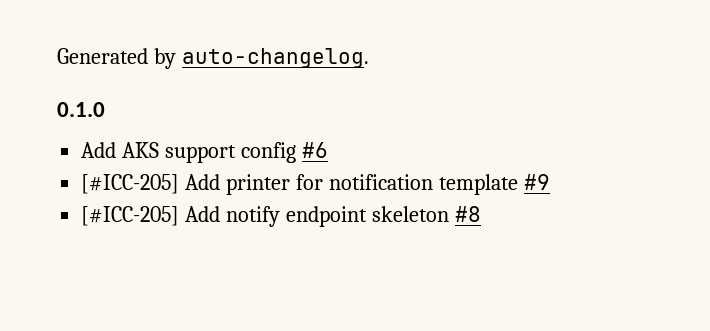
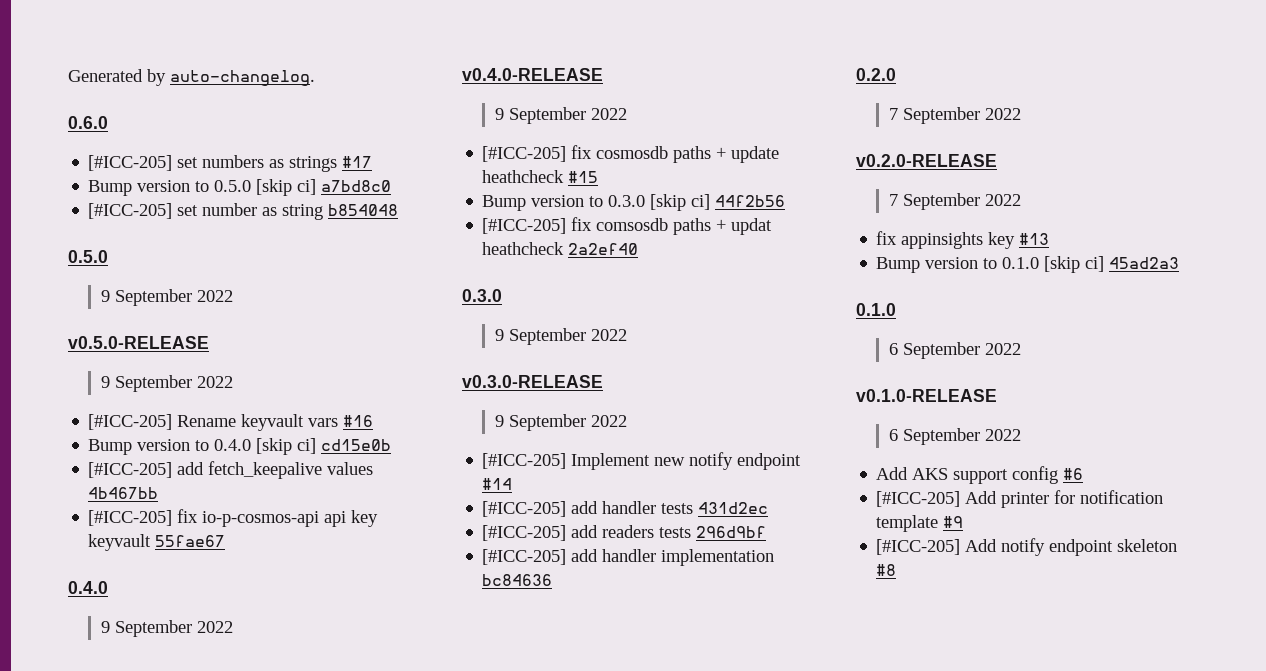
[57,102,105,117] 0.1.0 -> [68,116,108,129] [88,155,373,172] [88,179,392,196] [88,203,399,220] [68,250,108,263] [101,289,234,306] [68,336,209,349] [101,375,234,392] [88,414,374,431] [88,438,392,455] [88,461,374,479] [88,487,159,499] [88,509,379,527] [88,534,226,551] [68,581,108,594] [101,620,234,637] [462,68,603,81] [495,107,628,124] [482,145,780,163] [482,170,599,183] [482,194,786,211] [482,217,773,235] [482,242,639,255] [462,289,502,302] [495,328,628,345] [462,375,603,388] [495,414,628,431] [482,452,802,470] [482,478,513,490] [482,501,769,517] [482,525,767,541] [482,549,775,566] [482,574,553,586] [856,68,896,81] [889,107,1022,124] [856,154,997,167] [889,193,1022,210] [876,231,1050,249] [876,256,1180,273] [856,303,896,316] [889,342,1022,359] [856,389,997,402] [889,428,1022,445] 0.6.0 // [#ICC-205] set numbers as strings #17 // Bump version to 0.5.0 [skip ci] a7bd8c0 // [#ICC-205] set number as string b854048 // 0.5.0 // 9 September 2022 // v0.5.0-RELEASE // 9 September 2022 // [#ICC-205] Rename keyvault vars #16 // Bump version to 0.4.0 [skip ci] cd15e0b // [#ICC-205] add fetch_keepalive values 4b467bb // [#ICC-205] fix io-p-cosmos-api api key keyvault 55fae67 // 0.4.0 // 9 September 2022 // v0.4.0-RELEASE // 9 September 2022 // [#ICC-205] fix cosmosdb paths + update heathcheck #15 // Bump version to 0.3.0 [skip ci] 44f2b56 // [#ICC-205] fix comsosdb paths + updat heathcheck 2a2ef40 // 0.3.0 // 9 September 2022 // v0.3.0-RELEASE // 9 September 2022 // [#ICC-205] Implement new notify endpoint #14 // [#ICC-205] add handler tests 431d2ec // [#ICC-205] add readers tests 296d9bf // [#ICC-205] add handler implementation bc84636 // 0.2.0 // 7 September 2022 // v0.2.0-RELEASE // 7 September 2022 // fix appinsights key #13 // Bump version to 0.1.0 [skip ci] 45ad2a3 // 0.1.0 // 6 September 2022 // v0.1.0-RELEASE // 6 September 2022

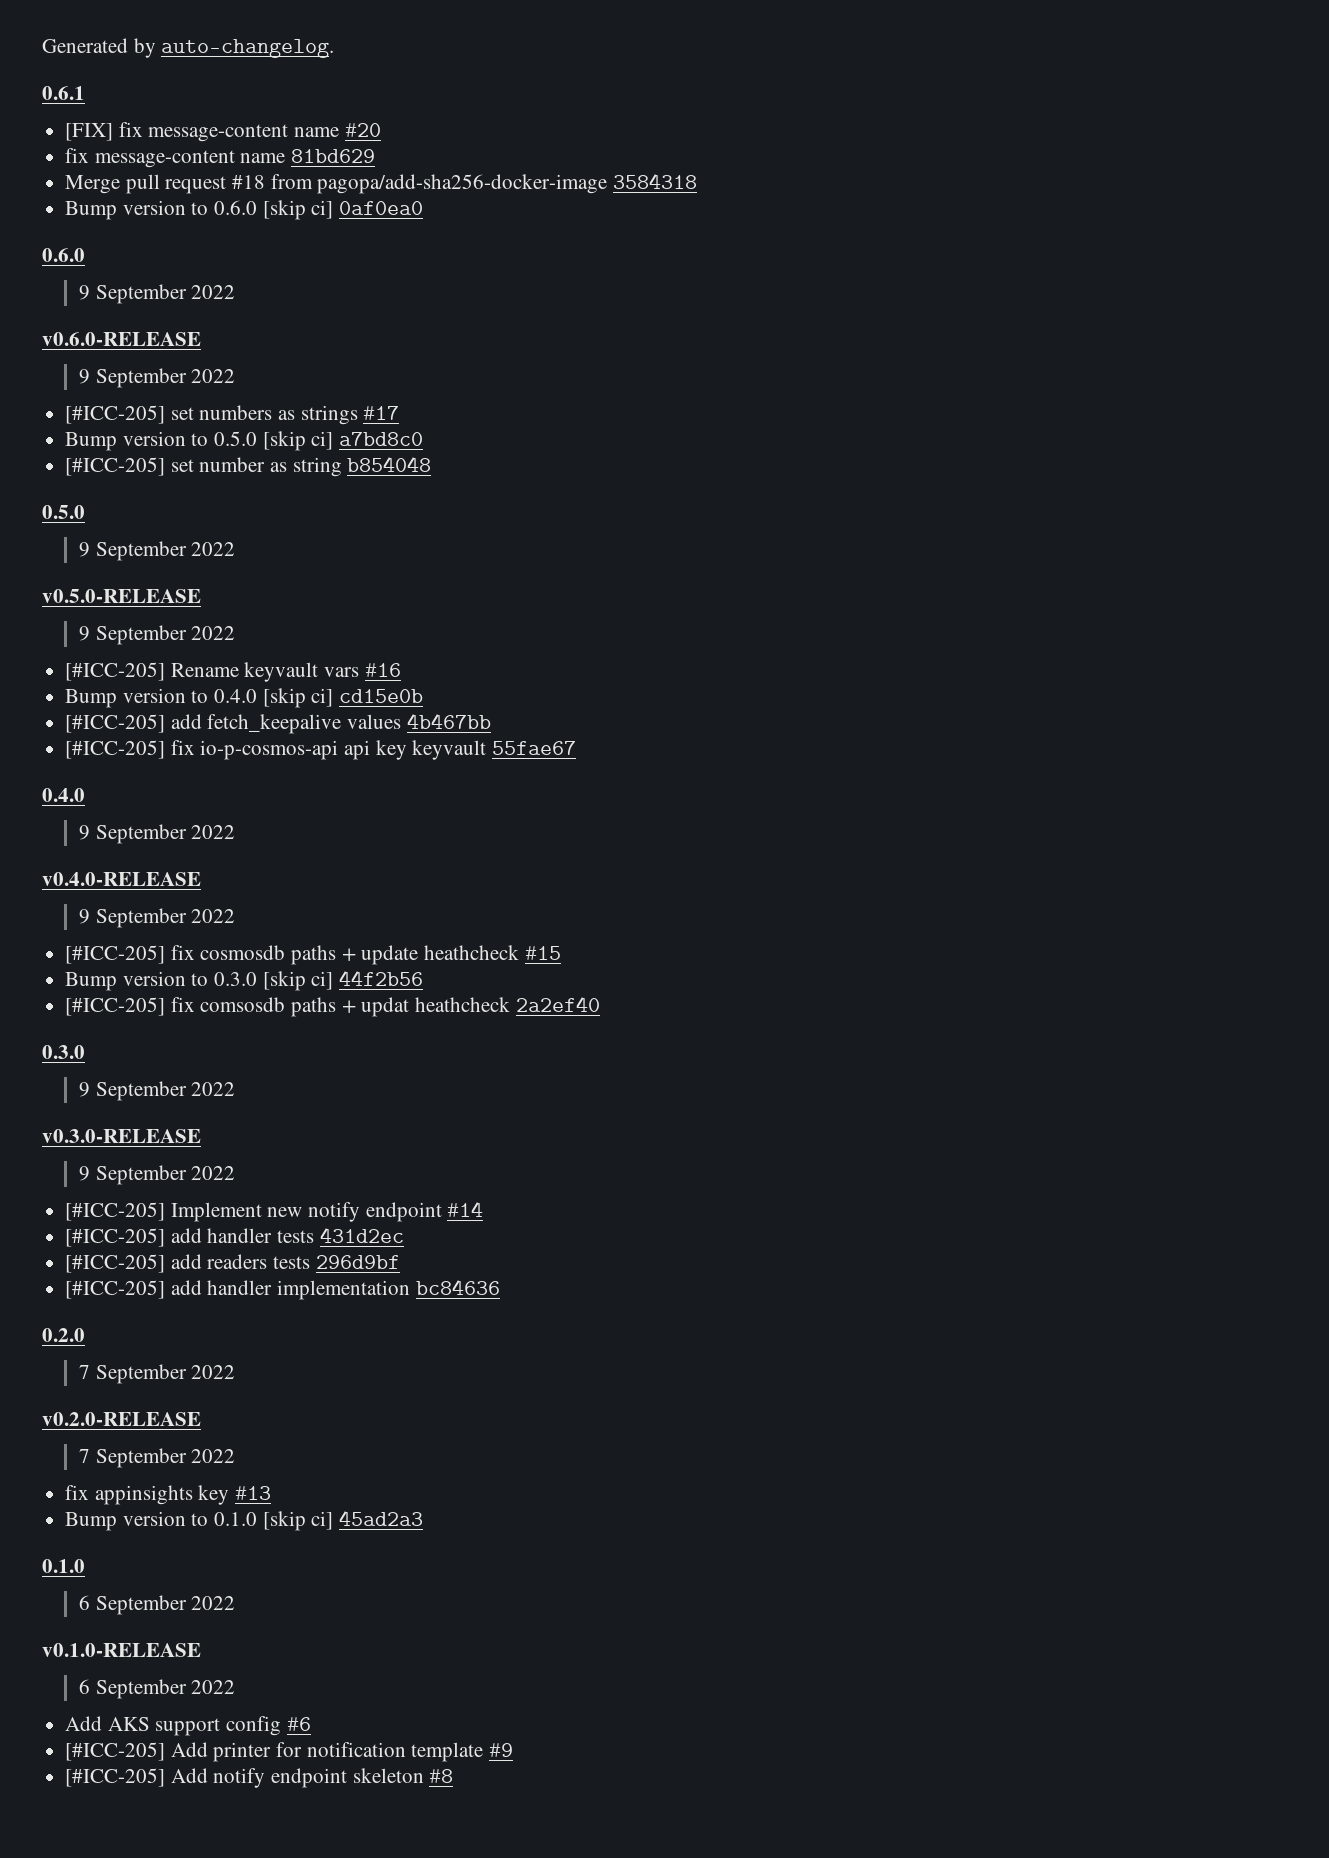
[68,116,108,129] 0.6.0 -> [42,86,85,100] [65,122,381,142] [65,148,376,168] [65,173,698,194] [65,200,424,220] [42,248,85,262] [79,284,236,304] [42,332,201,346] [79,368,236,388] 0.6.1 // [FIX] fix message-content name #20 // fix message-content name 81bd629 // Merge pull request #18 from pagopa/add-sha256-docker-image 3584318 // Bump version to 0.6.0 [skip ci] 0af0ea0 // 0.6.0 // 9 September 2022 // v0.6.0-RELEASE // 9 September 2022

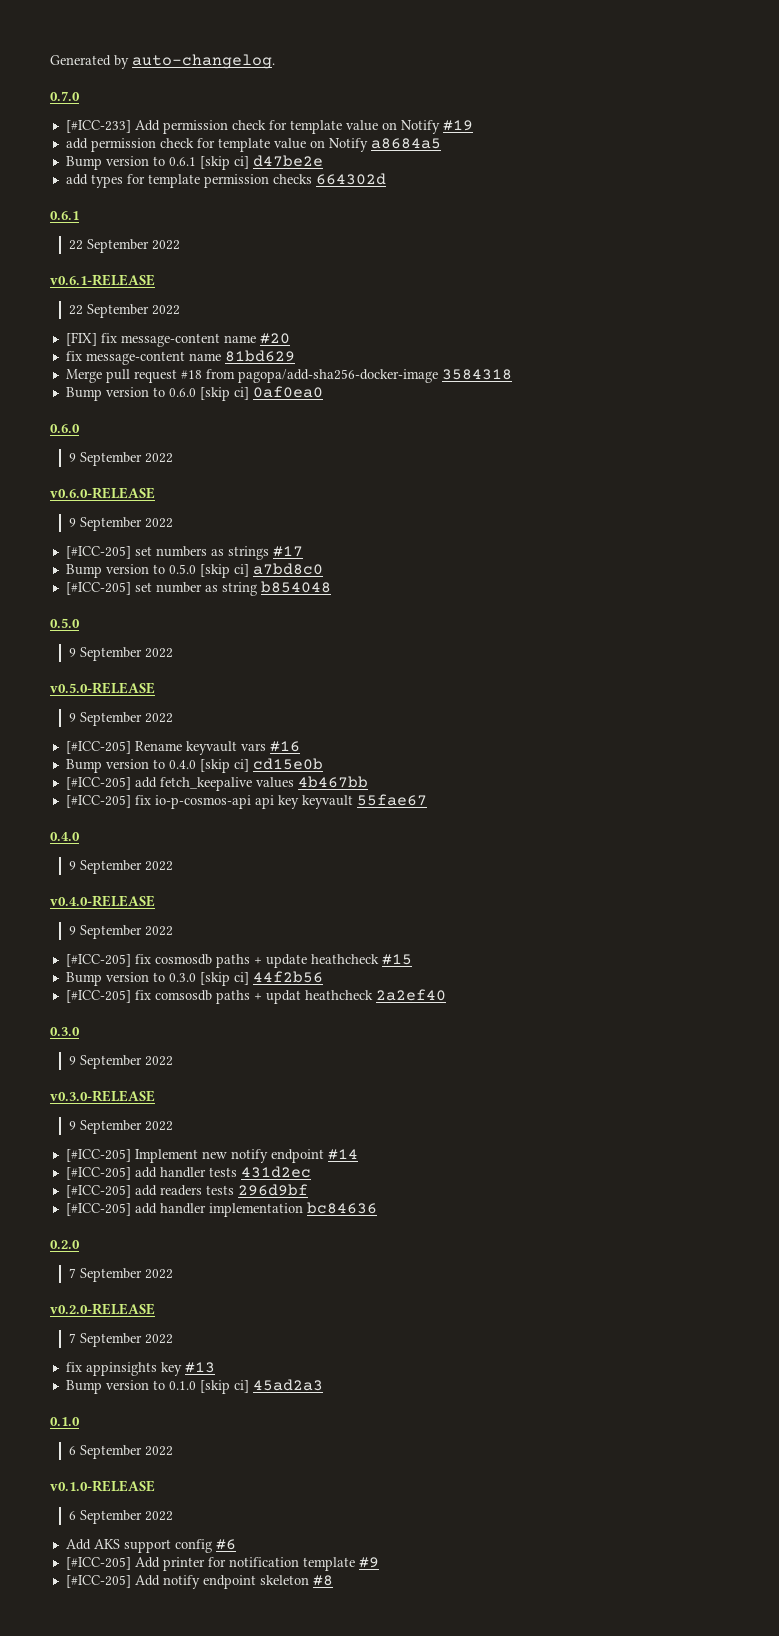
[42,86,85,100] 0.6.1 -> [50,91,80,101] [65,120,473,134] [65,138,441,152] [65,155,323,170] [65,173,386,188] [50,211,79,220] [69,239,181,253] [50,274,155,286] [69,304,181,318] 0.7.0 // [#ICC-233] Add permission check for template value on Notify #19 // add permission check for template value on Notify a8684a5 // Bump version to 0.6.1 [skip ci] d47be2e // add types for template permission checks 664302d // 0.6.1 // 22 September 2022 // v0.6.1-RELEASE // 22 September 2022

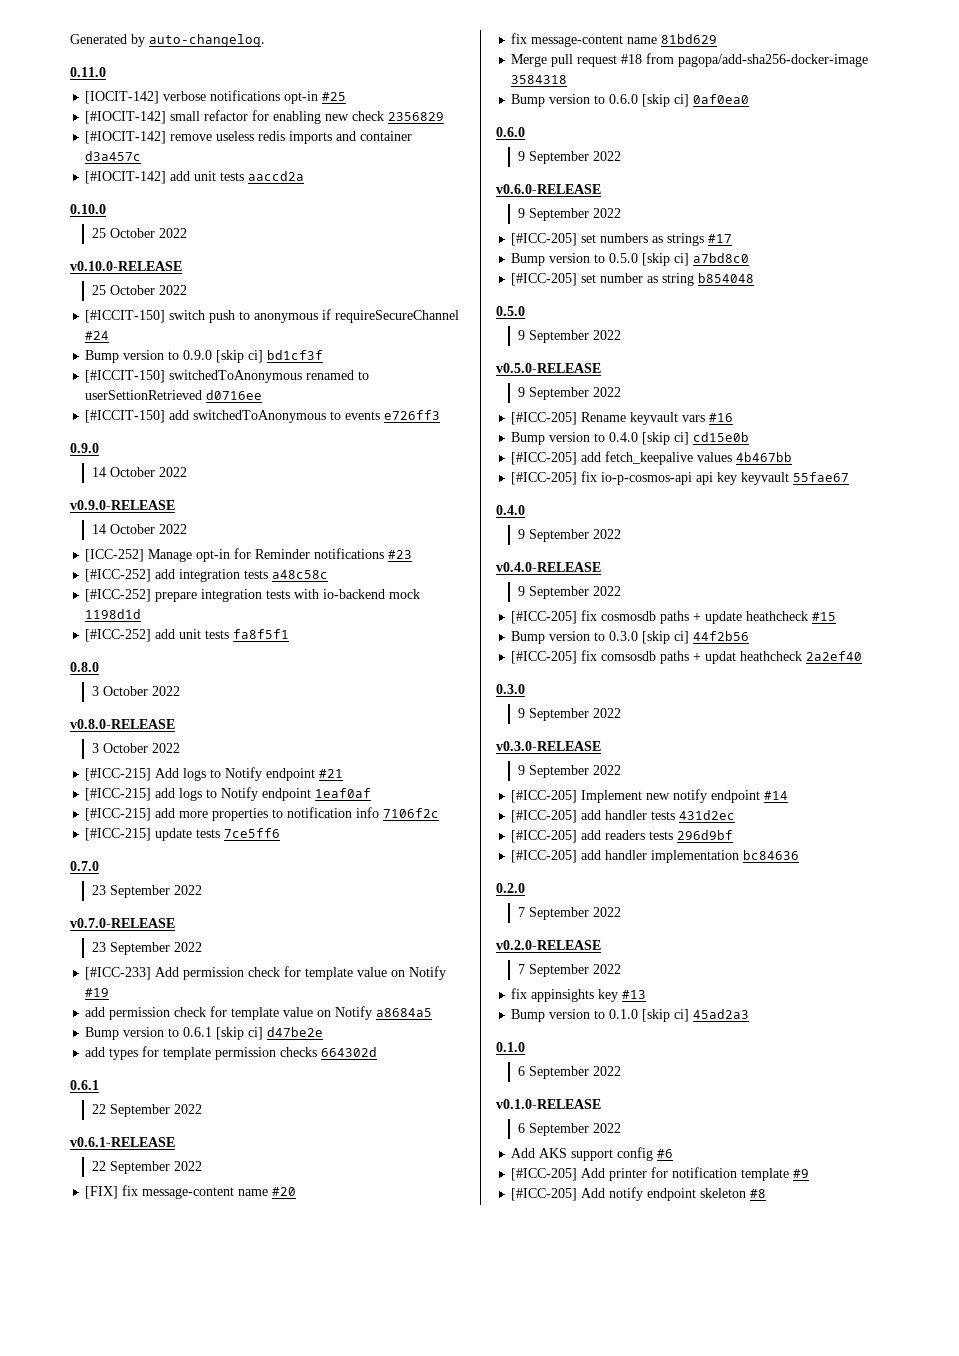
[50,91,80,101] 0.7.0 -> [70,67,106,77] [85,90,347,104] [85,110,445,124] [85,131,413,144] [85,151,142,161] [85,171,305,184] [70,204,106,214] [91,228,187,238] [70,261,182,271] [91,285,187,295] [85,309,460,323] [85,331,110,340] [85,350,324,363] [85,370,370,383] [85,390,263,400] [85,410,441,423] [70,443,99,453] [91,467,187,477] [70,500,175,510] [91,524,187,534] [85,548,413,562] [85,569,329,582] [85,589,421,602] [85,609,142,619] [85,629,290,642] [70,662,99,672] [91,686,180,696] [70,719,175,729] [91,743,180,753] [85,767,344,781] [85,787,372,801] [85,807,440,821] [85,828,281,841] [70,861,99,871] [91,885,202,898] [70,918,175,928] [91,942,202,955] 0.11.0 // [IOCIT-142] verbose notifications opt-in #25 // [#IOCIT-142] small refactor for enabling new check 2356829 // [#IOCIT-142] remove useless redis imports and container d3a457c // [#IOCIT-142] add unit tests aaccd2a // 0.10.0 // 25 October 2022 // v0.10.0-RELEASE // 25 October 2022 // [#ICCIT-150] switch push to anonymous if requireSecureChannel #24 // Bump version to 0.9.0 [skip ci] bd1cf3f // [#ICCIT-150] switchedToAnonymous renamed to userSettionRetrieved d0716ee // [#ICCIT-150] add switchedToAnonymous to events e726ff3 // 0.9.0 // 14 October 2022 // v0.9.0-RELEASE // 14 October 2022 // [ICC-252] Manage opt-in for Reminder notifications #23 // [#ICC-252] add integration tests a48c58c // [#ICC-252] prepare integration tests with io-backend mock 1198d1d // [#ICC-252] add unit tests fa8f5f1 // 0.8.0 // 3 October 2022 // v0.8.0-RELEASE // 3 October 2022 // [#ICC-215] Add logs to Notify endpoint #21 // [#ICC-215] add logs to Notify endpoint 1eaf0af // [#ICC-215] add more properties to notification info 7106f2c // [#ICC-215] update tests 7ce5ff6 // 0.7.0 // 23 September 2022 // v0.7.0-RELEASE // 23 September 2022

